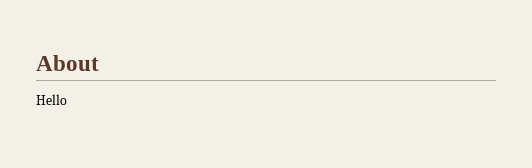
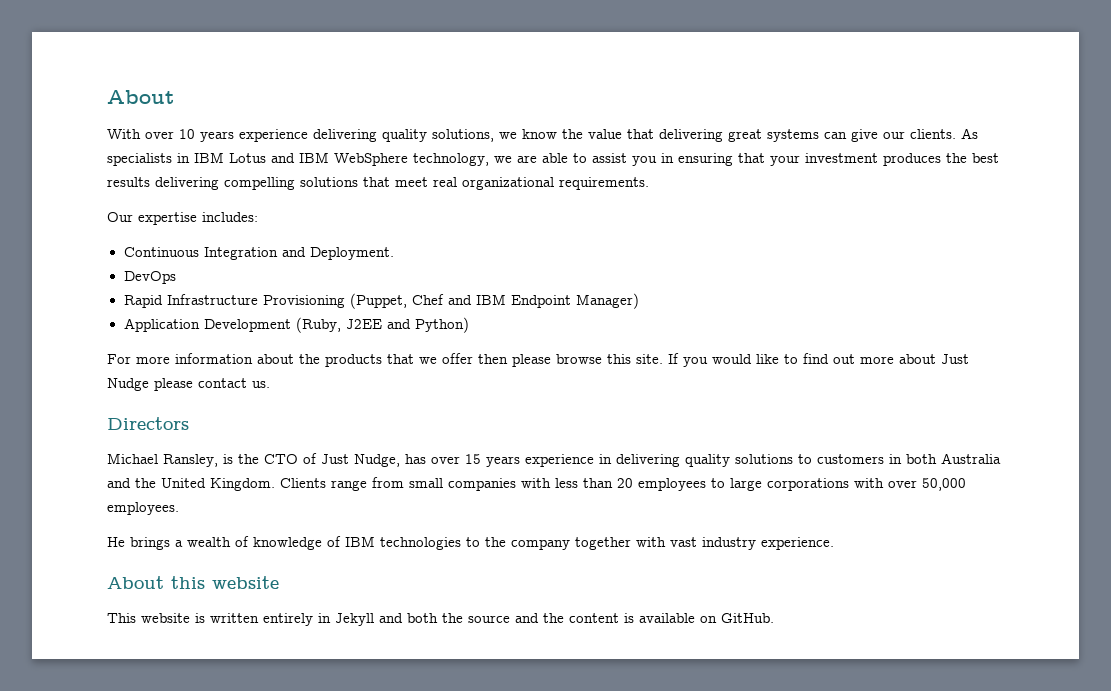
[36,94,67,105] Hello -> [107,128,978,142] [107,152,999,166] [107,177,649,190] [107,212,258,225] [123,247,394,260] [123,271,176,284] [123,293,639,309] [123,317,469,333] [107,353,969,367] [107,378,270,391] [107,417,189,430] [107,453,1001,467] [107,477,966,491] [107,502,179,515] [107,536,834,550] [107,576,279,589] [107,613,774,626] With over 10 years experience delivering quality solutions, we know the value that delivering great systems can give our clients. As specialists in IBM Lotus and IBM WebSphere technology, we are able to assist you in ensuring that your investment produces the best results delivering compelling solutions that meet real organizational requirements. // Our expertise includes: // Continuous Integration and Deployment. // DevOps // Rapid Infrastructure Provisioning (Puppet, Chef and IBM Endpoint Manager) // Application Development (Ruby, J2EE and Python) // For more information about the products that we offer then please browse this site. If you would like to find out more about Just Nudge please contact us. // Directors // Michael Ransley, is the CTO of Just Nudge, has over 15 years experience in delivering quality solutions to customers in both Australia and the United Kingdom. Clients range from small companies with less than 20 employees to large corporations with over 50,000 employees. // He brings a wealth of knowledge of IBM technologies to the company together with vast industry experience. // About this website // This website is written entirely in Jekyll and both the source and the content is available on GitHub.

